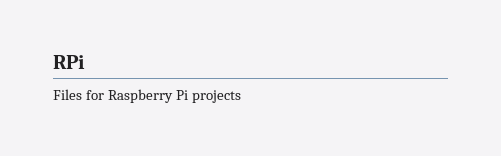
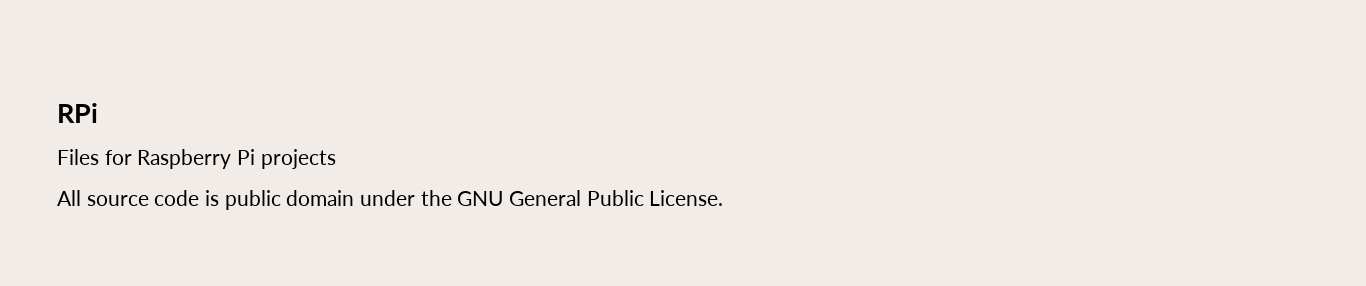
(241, 96) none -> [57,190,724,210] // All source code is public domain under the GNU General Public License.

